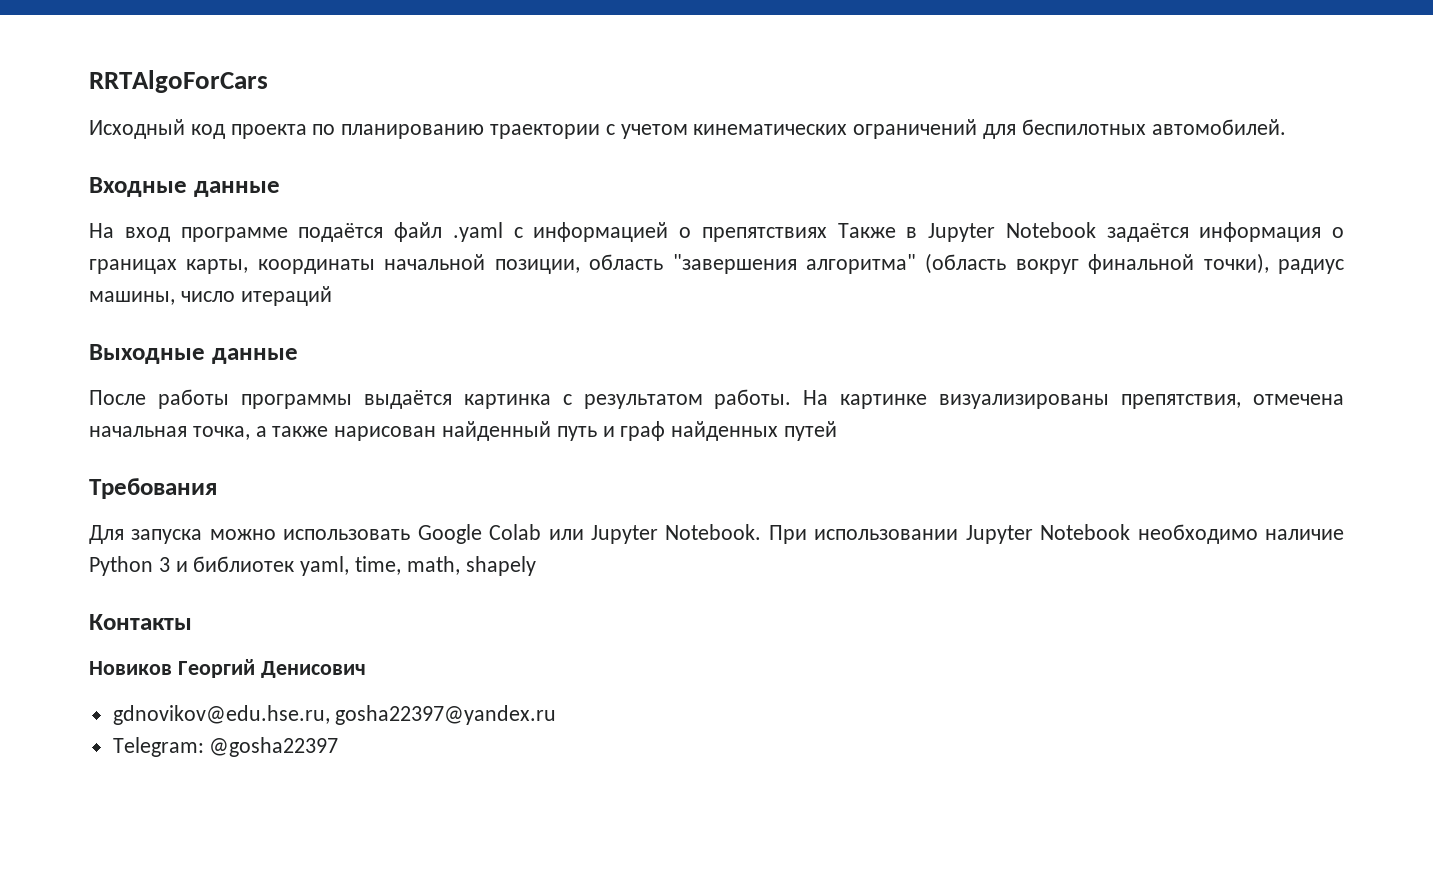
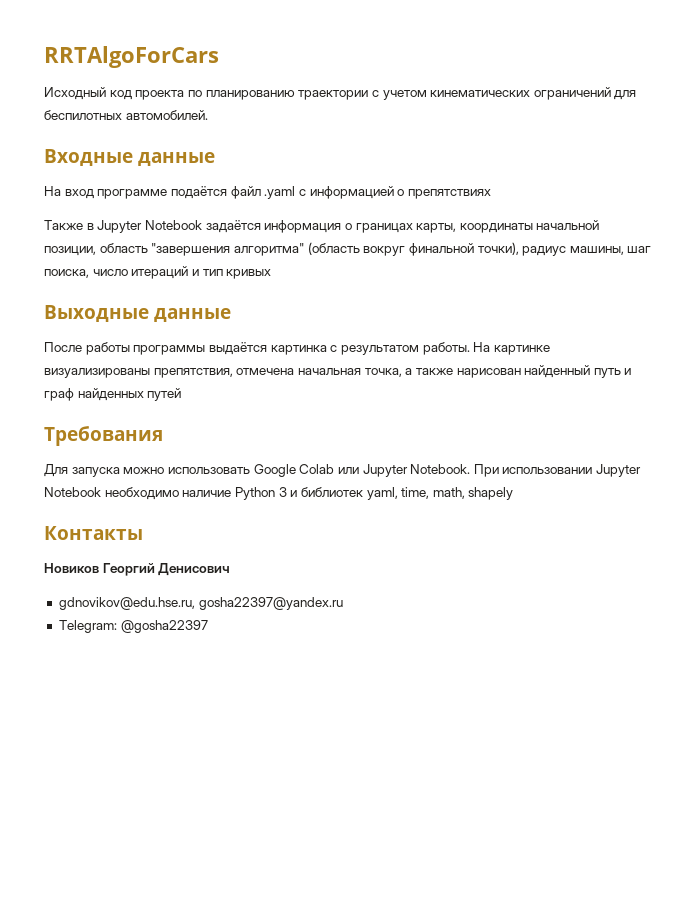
(827, 234) none -> (491, 194) //
(175, 298) none -> [627,246,652,253] [44,269,89,278] шаг поиска,
(332, 296) none -> [191,269,272,279] и тип кривых

